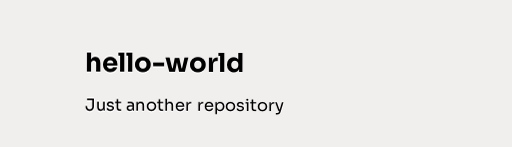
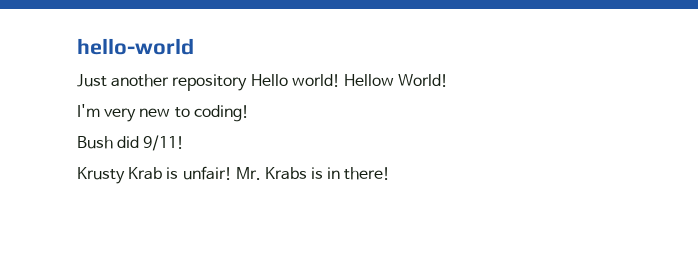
(284, 106) none -> [250,74,449,87] [77,104,249,122] [77,135,185,151] [77,166,391,184] Hello world! Hellow World! // I'm very new to coding! // Bush did 9/11! // Krusty Krab is unfair! Mr. Krabs is in there!

